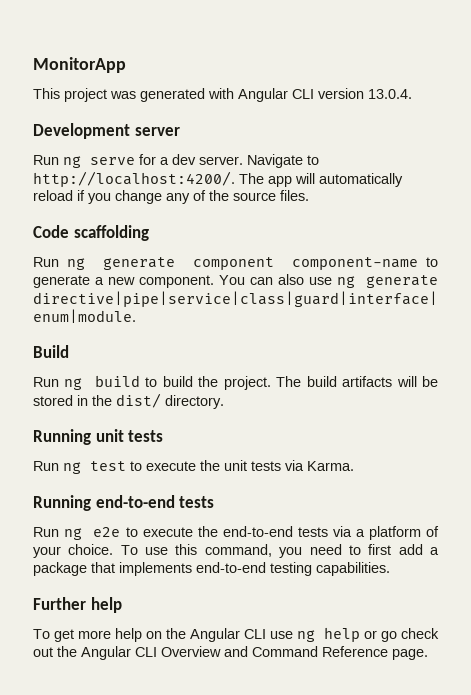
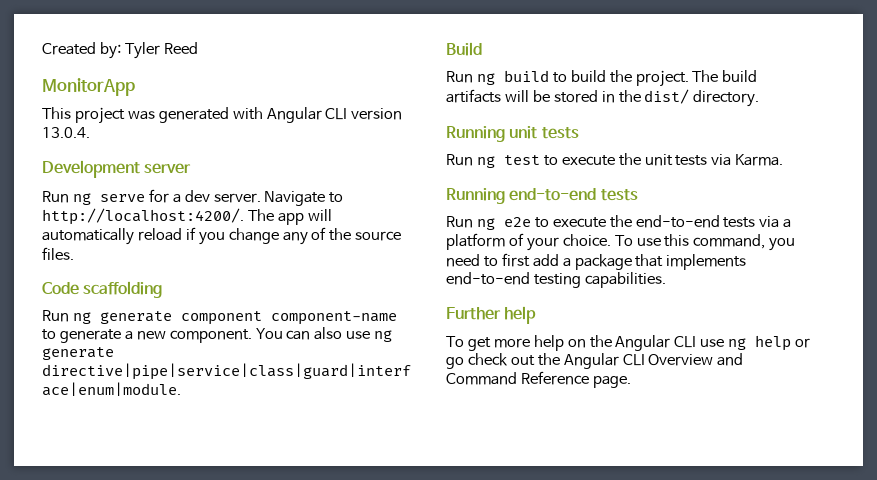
(33, 65) none -> [42,42,198,59] Created by: Tyler Reed //

